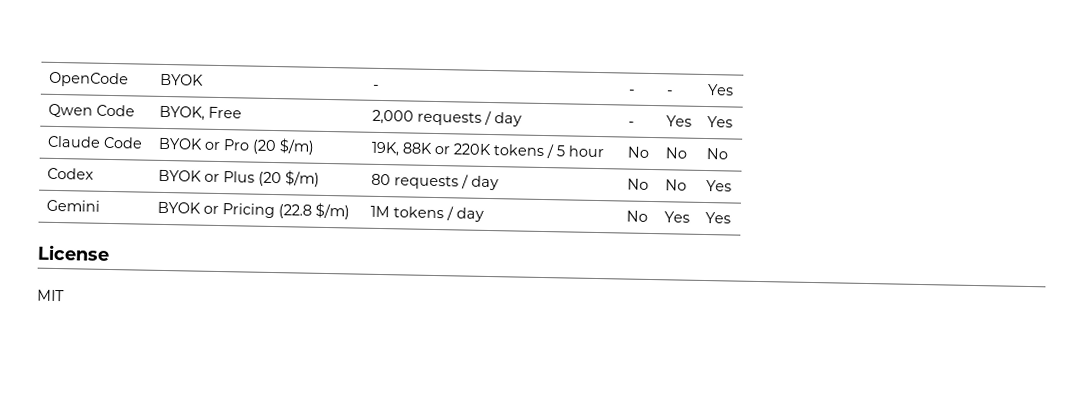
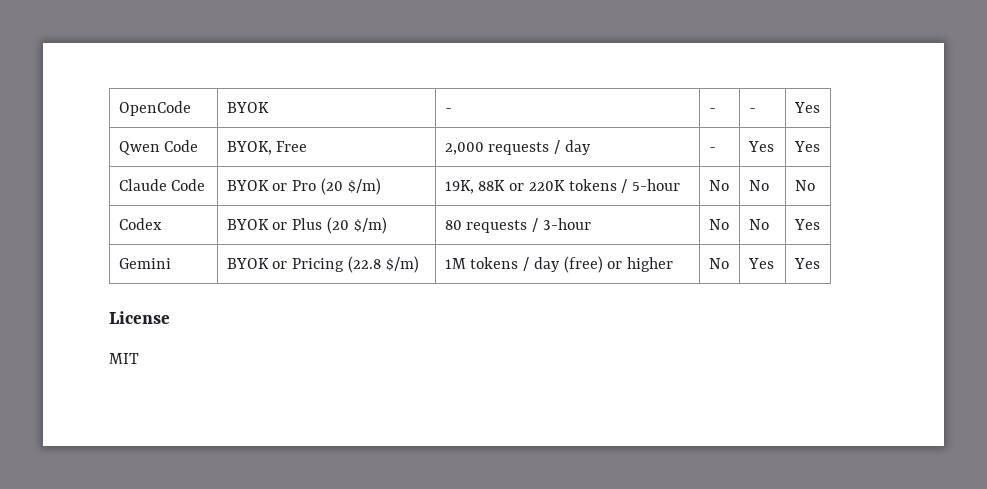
[555,145,604,158] 5 hour -> [632,179,681,191] 5-hour
[470,175,499,191] day -> [542,218,591,230] 3-hour
(484, 214) none -> [563,256,674,273] (free) or higher

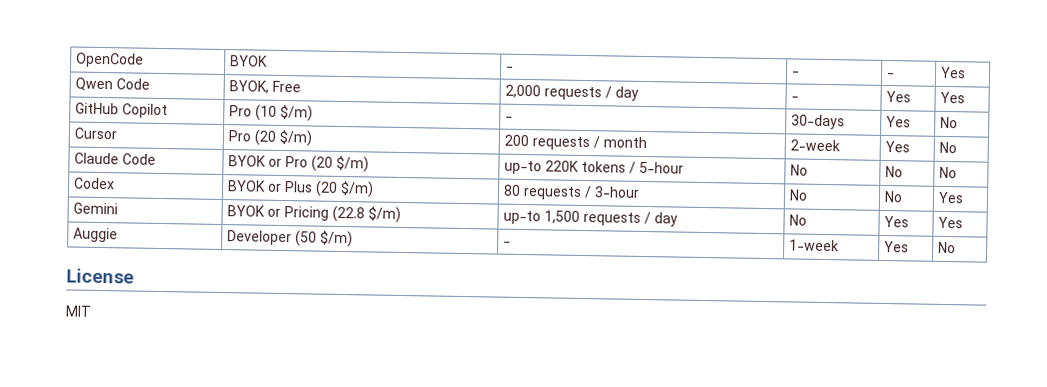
(820, 146) none -> [74,102,168,119] [228,104,313,122] [504,116,513,121] [790,114,845,130] [885,115,911,128] [939,116,958,129] [73,127,118,140] [227,129,313,147] [503,134,647,151] [789,139,840,152] [884,140,910,153] [938,141,957,154] // GitHub Copilot | Pro (10 $/m) | - | 30-days | Yes | No // Cursor | Pro (20 $/m) | 200 requests / month | 2-week | Yes | No
[444,180,525,194] 19K, 88K or -> [503,160,542,175] up-to
[444,256,674,273] 1M tokens / day (free) or higher -> [502,210,678,227] up-to 1,500 requests / day
(820, 263) none -> [72,227,118,243] [226,230,353,248] [502,241,511,246] [788,239,839,252] [883,240,909,253] [937,241,956,254] // Auggie | Developer (50 $/m) | - | 1-week | Yes | No

